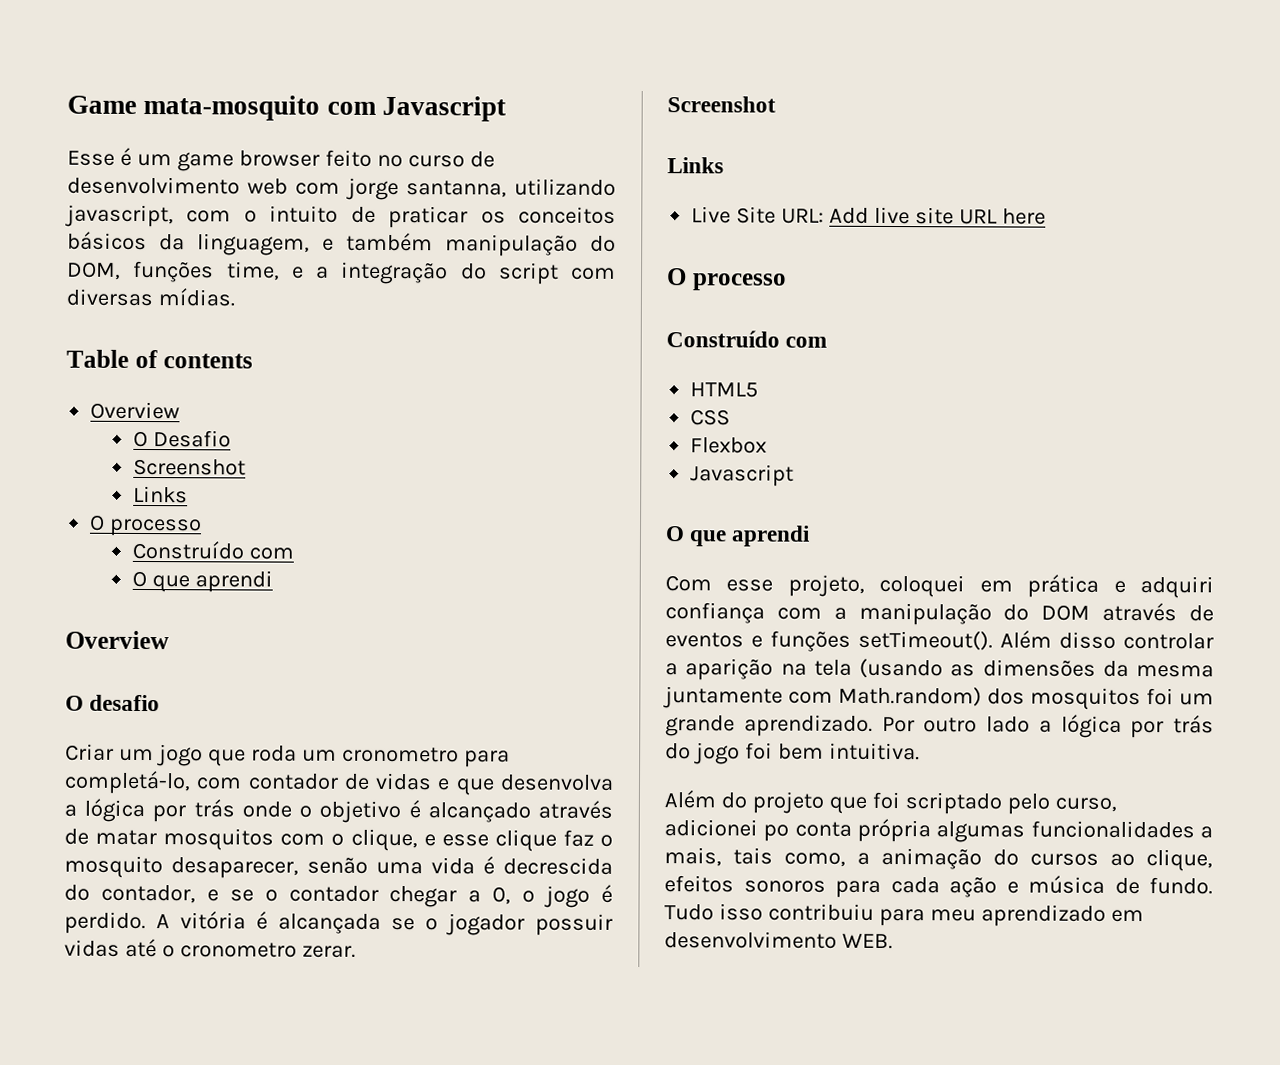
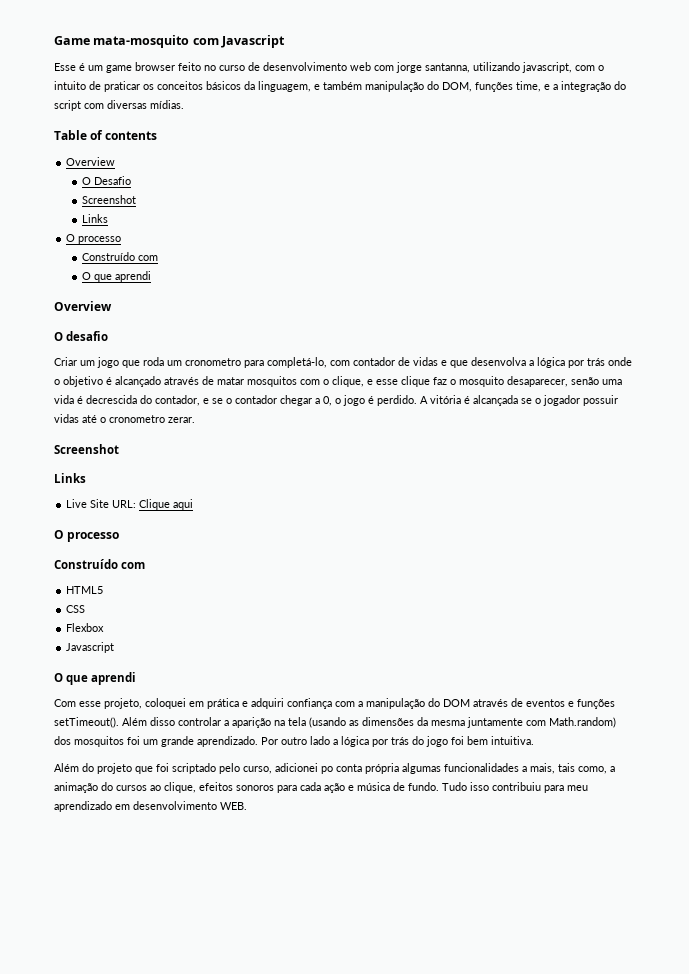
[829,206,1046,225] Add live site URL here -> [139,499,194,510] Clique aqui

